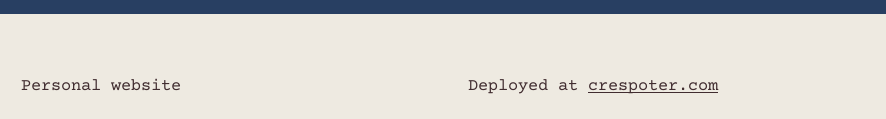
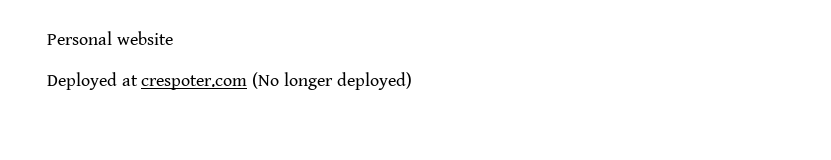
(719, 86) none -> [252,72,412,90] (No longer deployed)

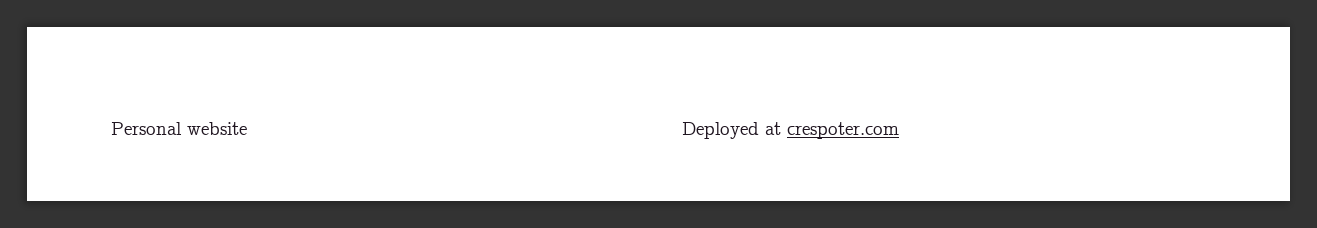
[252,72,412,90] (No longer deployed) -> (899, 130) none

